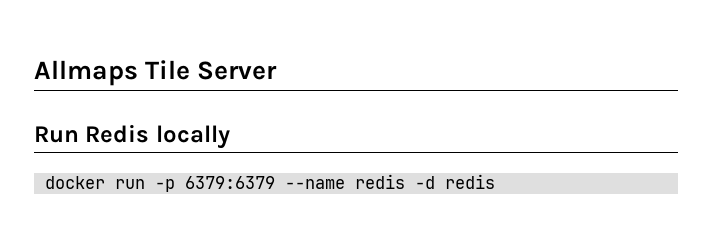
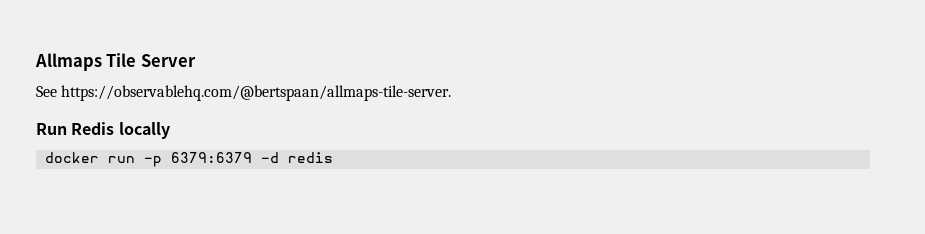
(278, 70) none -> [36,85,452,101] // See https://observablehq.com/@bertspaan/allmaps-tile-server.
[285,174,406,189] --name redis -> (253, 157) none

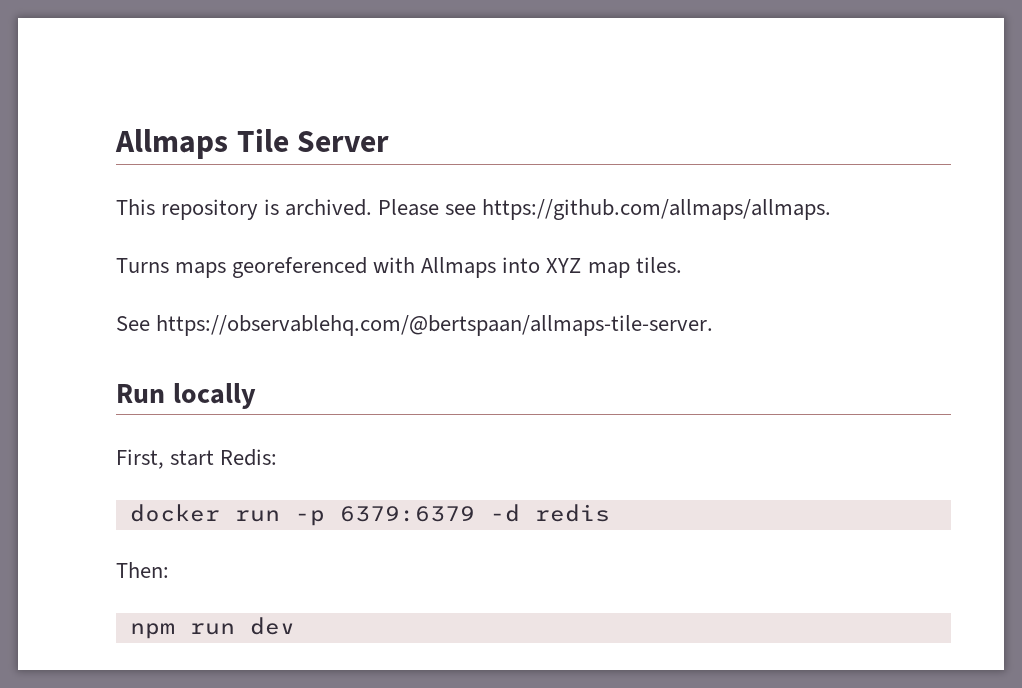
(196, 60) none -> [116,199,832,220] [116,257,682,278] // This repository is archived. Please see https://github.com/allmaps/allmaps. // Turns maps georeferenced with Allmaps into XYZ map tiles.
[71,122,115,135] Redis -> (165, 393) none
(170, 130) none -> [116,449,278,469] // First, start Redis:
(334, 157) none -> [116,562,169,578] [129,617,295,639] // Then: // npm run dev

